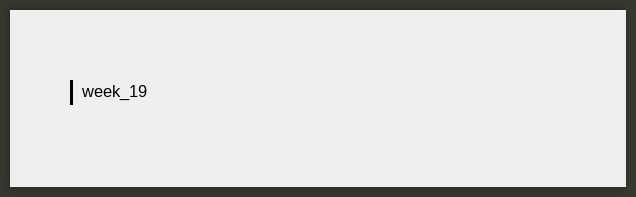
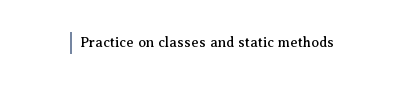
[80,85,147,101] week_19 -> [80,36,335,47] Practice on classes and static methods

